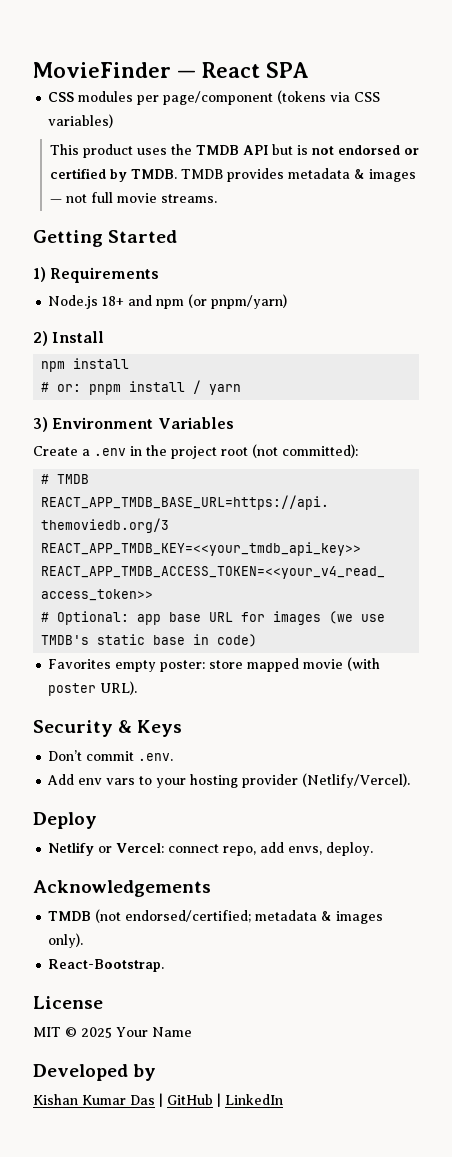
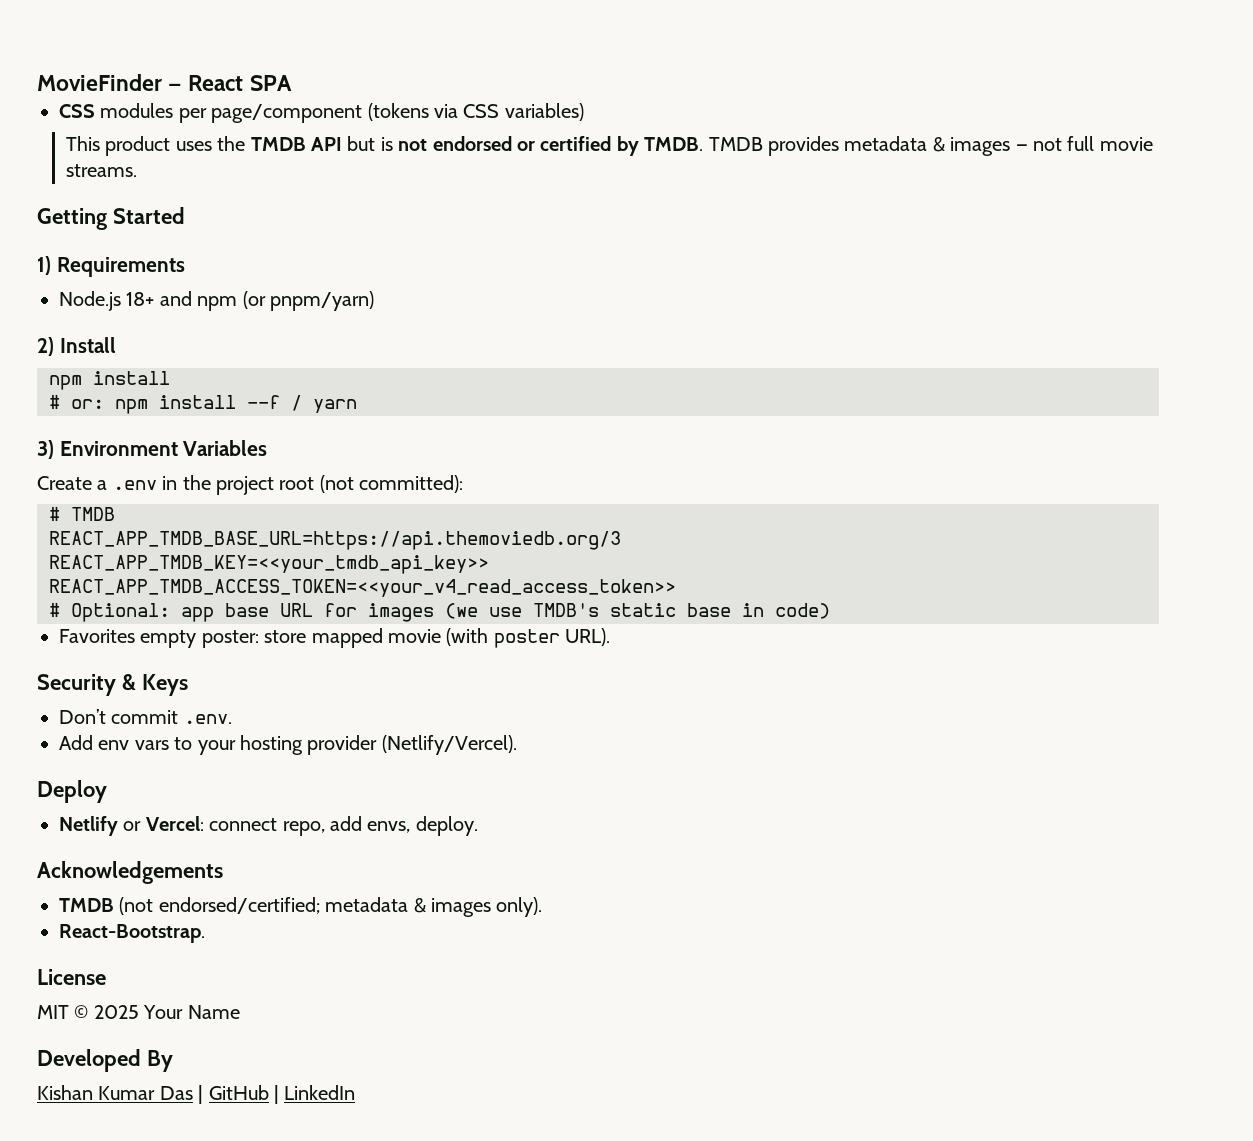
[89,381,186,395] pnpm install -> [115,395,280,414] npm install --f
[133,1064,157,1081] by -> [146,1050,173,1072] By

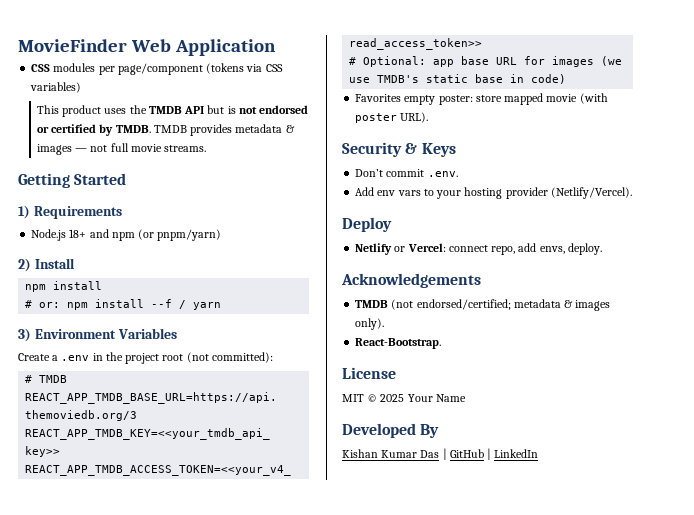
[168,75,292,91] — React SPA -> [130,39,276,56] Web Application

